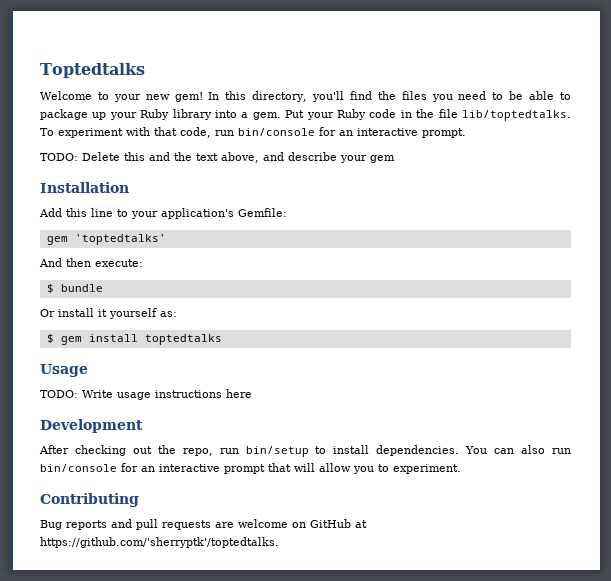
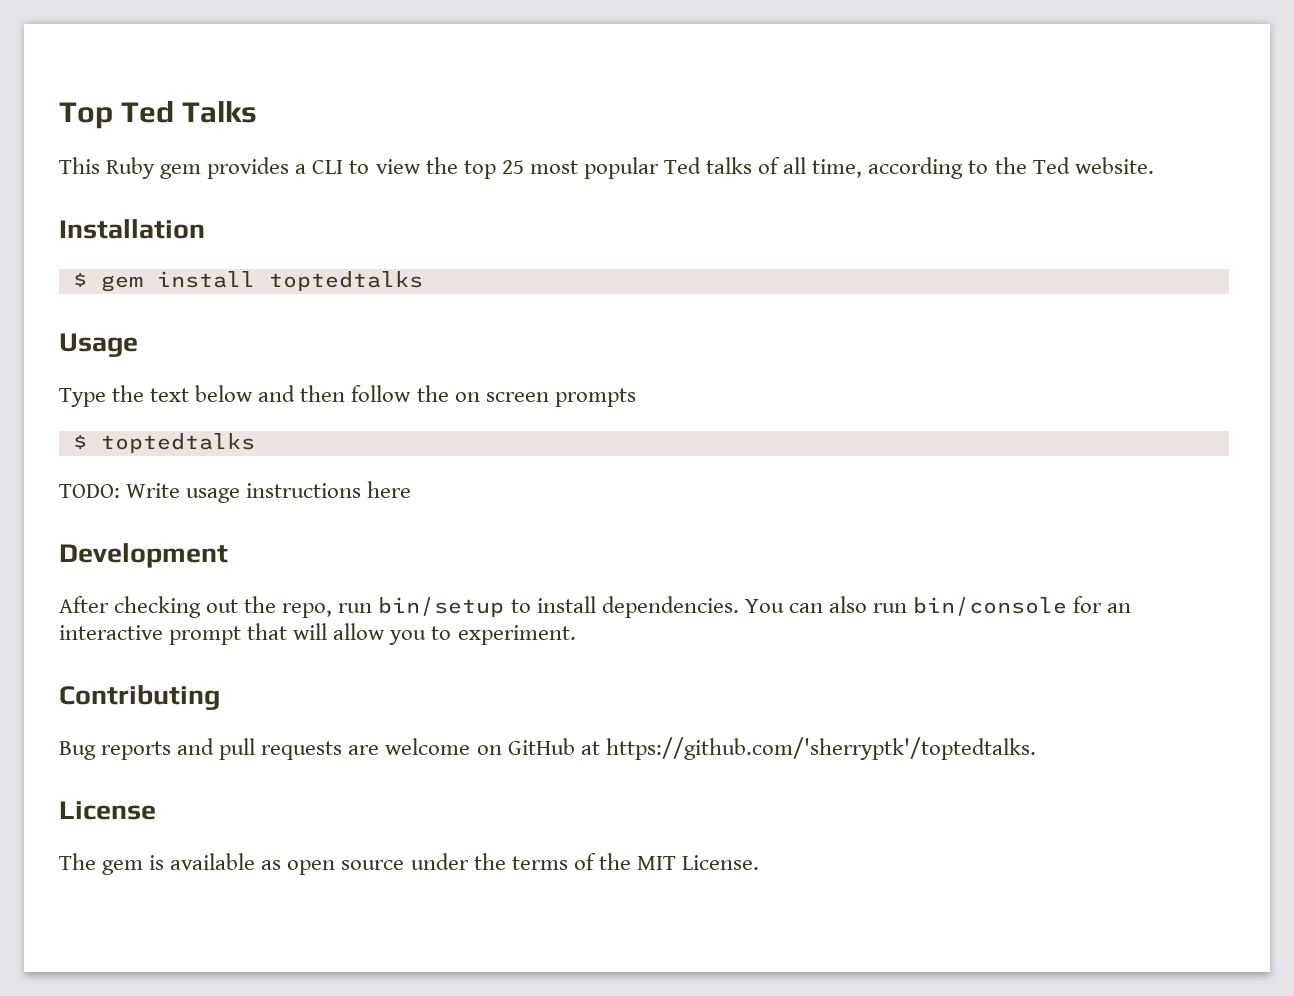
[40,63,145,78] [40,91,572,102] [40,109,571,121] [40,127,466,138] [40,152,395,163] [40,182,129,193] [39,208,287,219] [46,234,166,245] [39,258,143,267] [46,284,103,293] [40,308,177,319] Toptedtalks // Welcome to your new gem! In this directory, you'll find the files you need to be able to package up your Ruby library into a gem. Put your Ruby code in the file lib/toptedtalks. To experiment with that code, run bin/console for an interactive prompt. // TODO: Delete this and the text above, and describe your gem // Installation // Add this line to your application's Gemfile: // gem 'toptedtalks' // And then execute: // $ bundle // Or install it yourself as: -> [59,101,258,129] [59,157,1154,179] [59,219,205,239] Top Ted Talks // This Ruby gem provides a CLI to view the top 25 most popular Ted talks of all time, according to the Ted website. // Installation
(88, 370) none -> [59,385,636,407] [72,433,255,453] // Type the text below and then follow the on screen prompts // $ toptedtalks
(279, 542) none -> [59,801,156,820] [59,853,759,875] // License // The gem is available as open source under the terms of the MIT License.

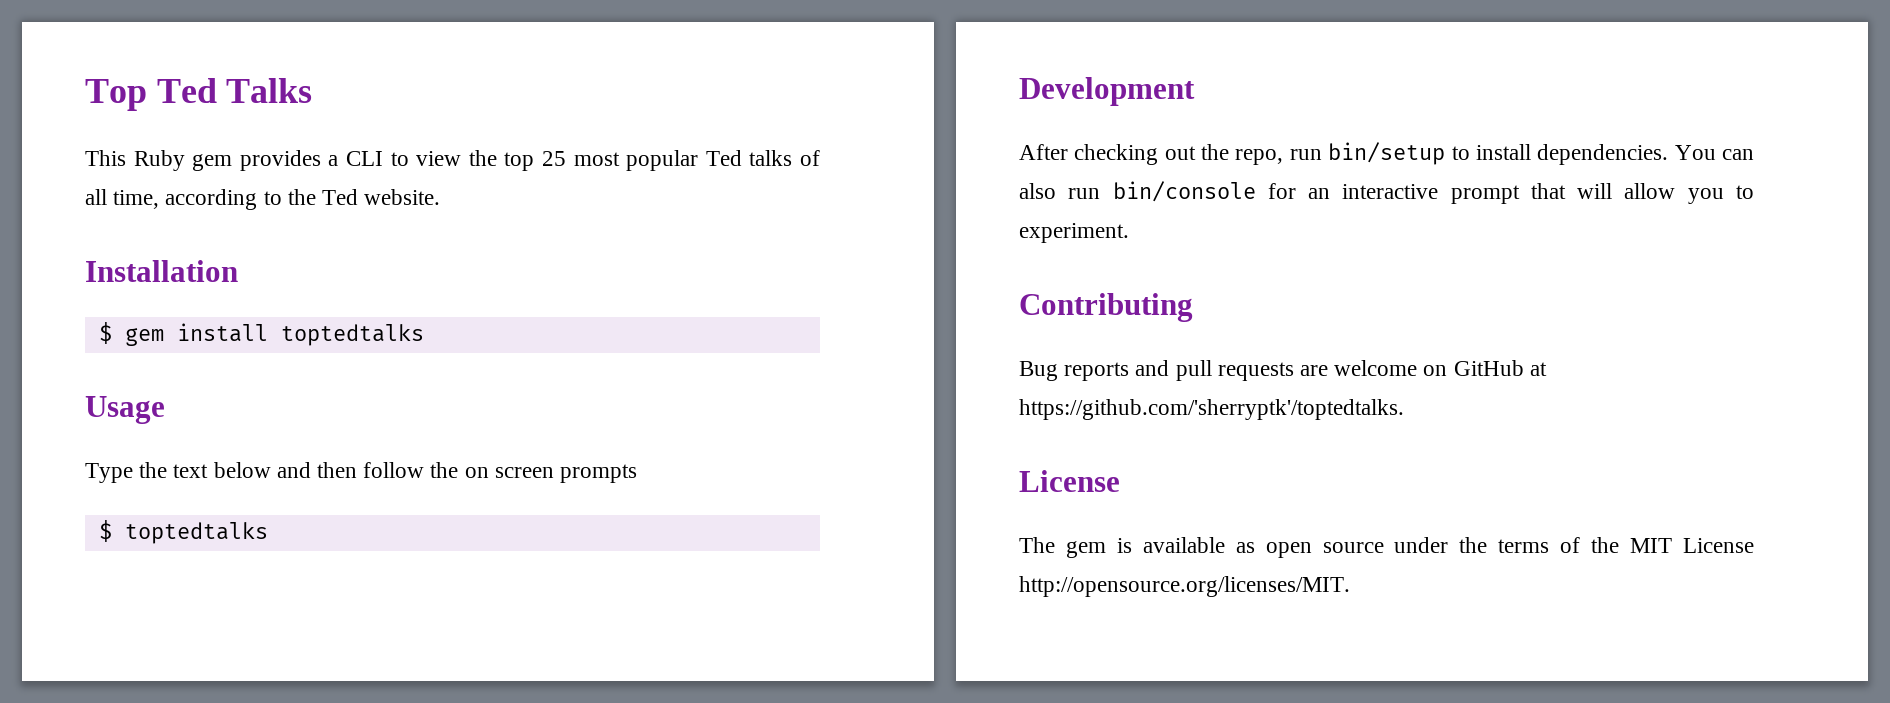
[59,481,412,503] // TODO: Write usage instructions here -> (268, 533) none
[681,855,759,870] License. -> [1683,538,1754,553] [1019,576,1350,597] License http://opensource.org/licenses/MIT.

